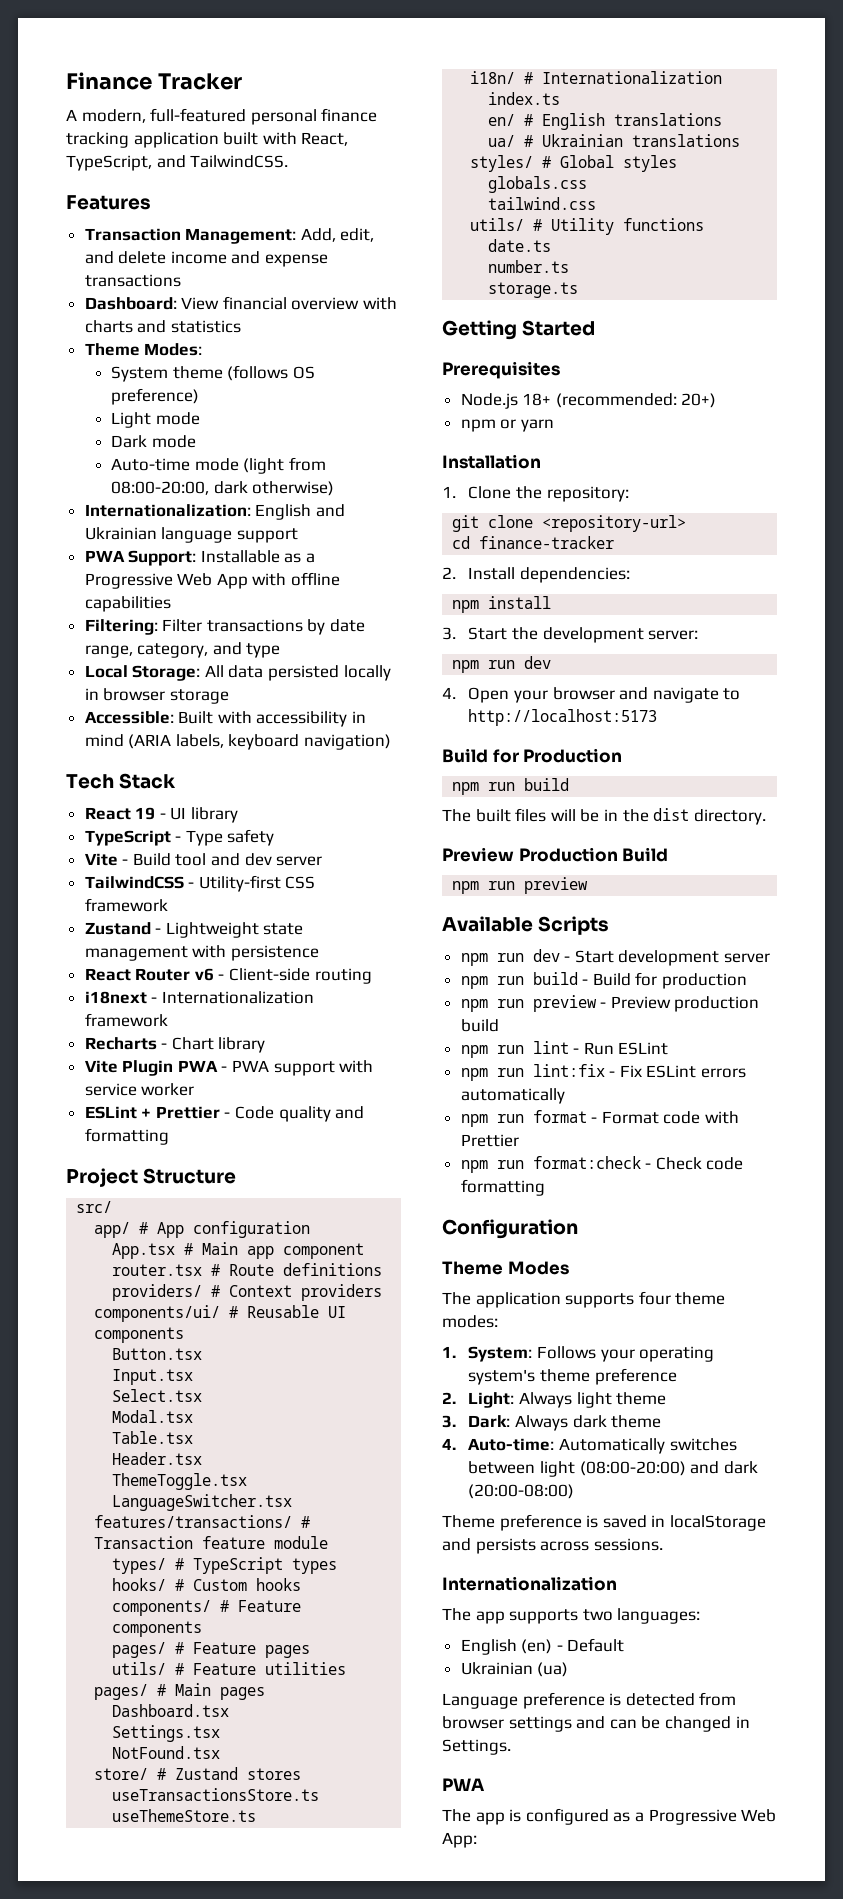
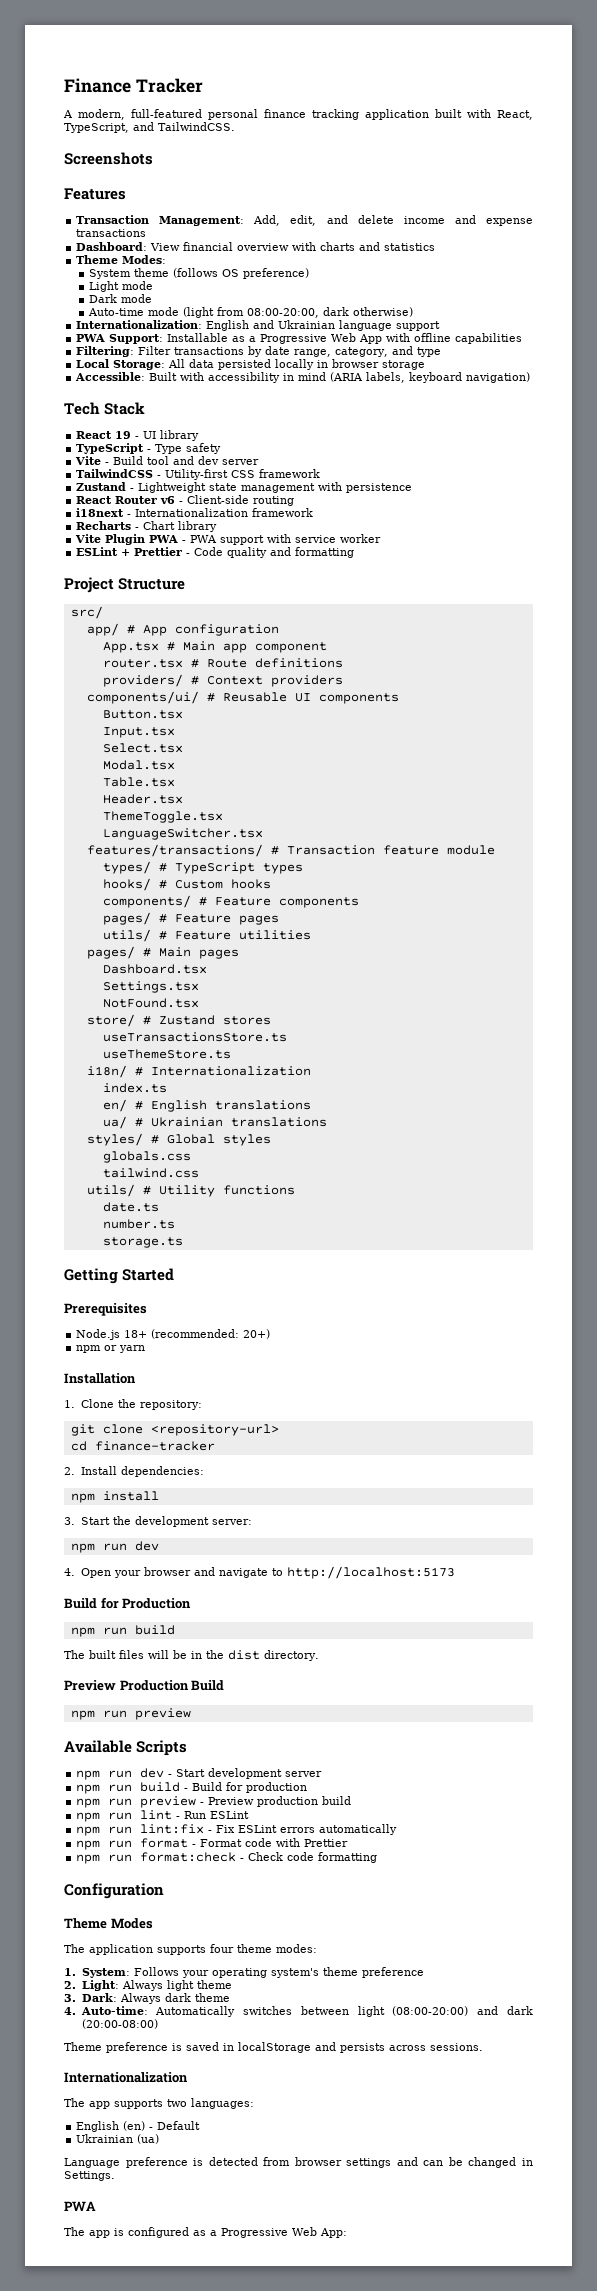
(289, 161) none -> [64,152,153,165] // Screenshots

